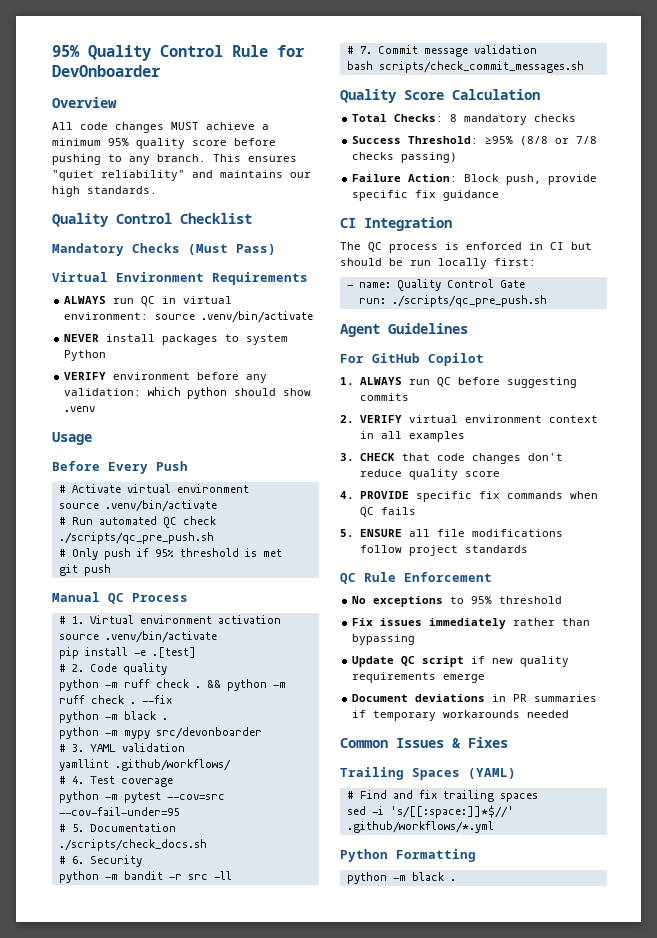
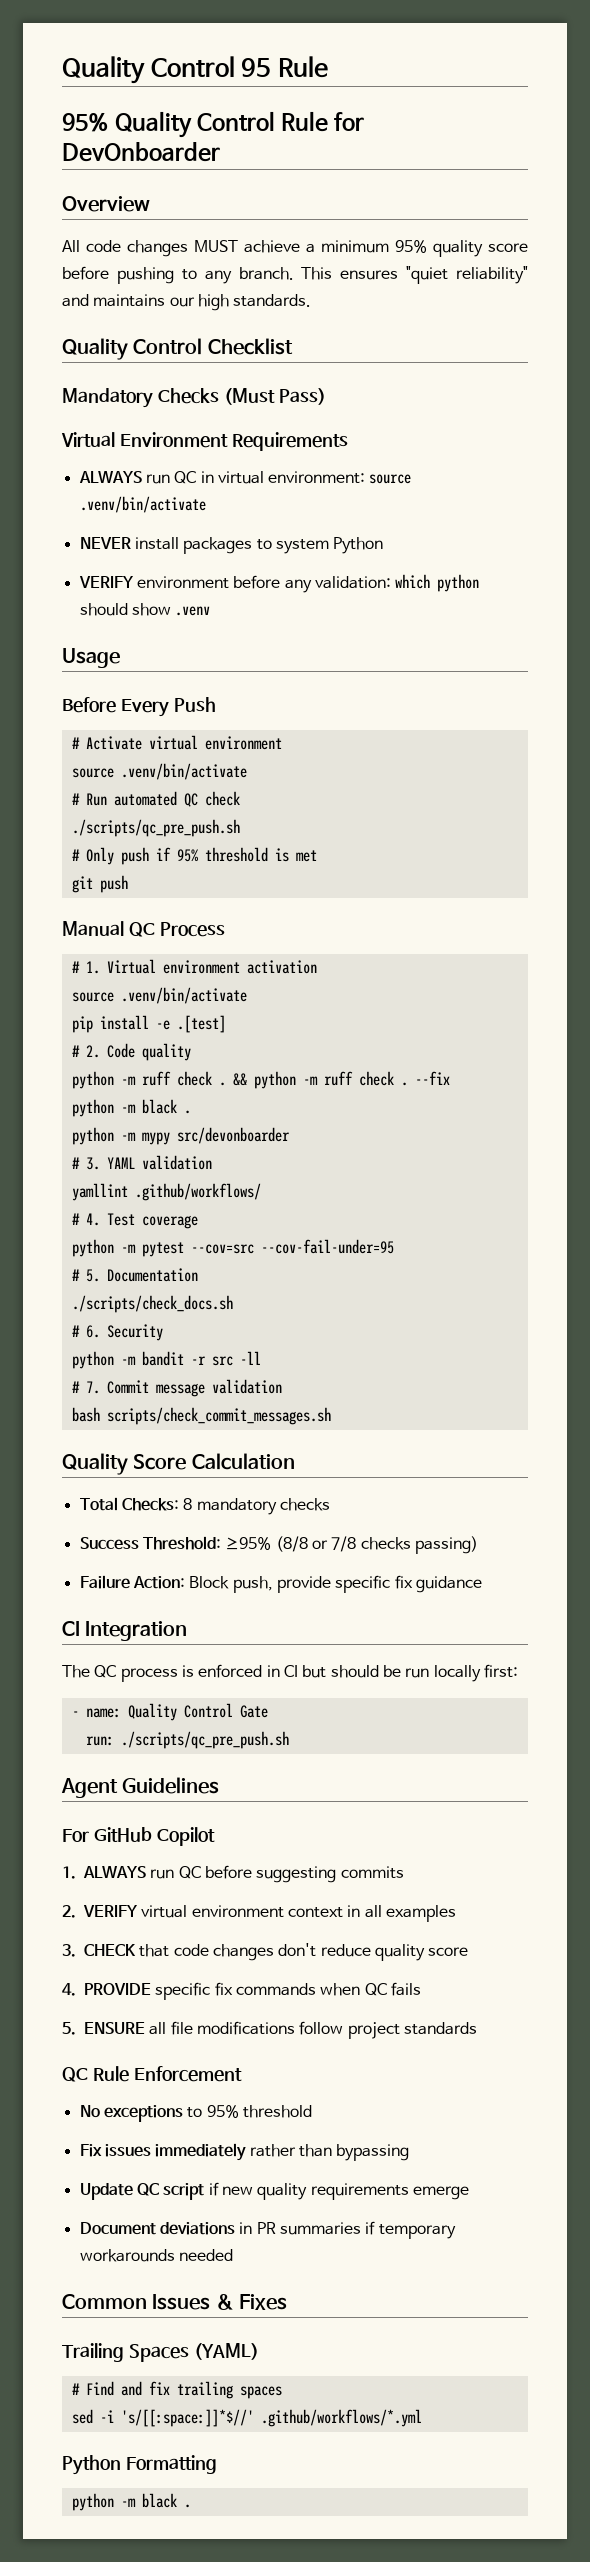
(52, 51) none -> [62,56,329,84] Quality Control 95 Rule //

